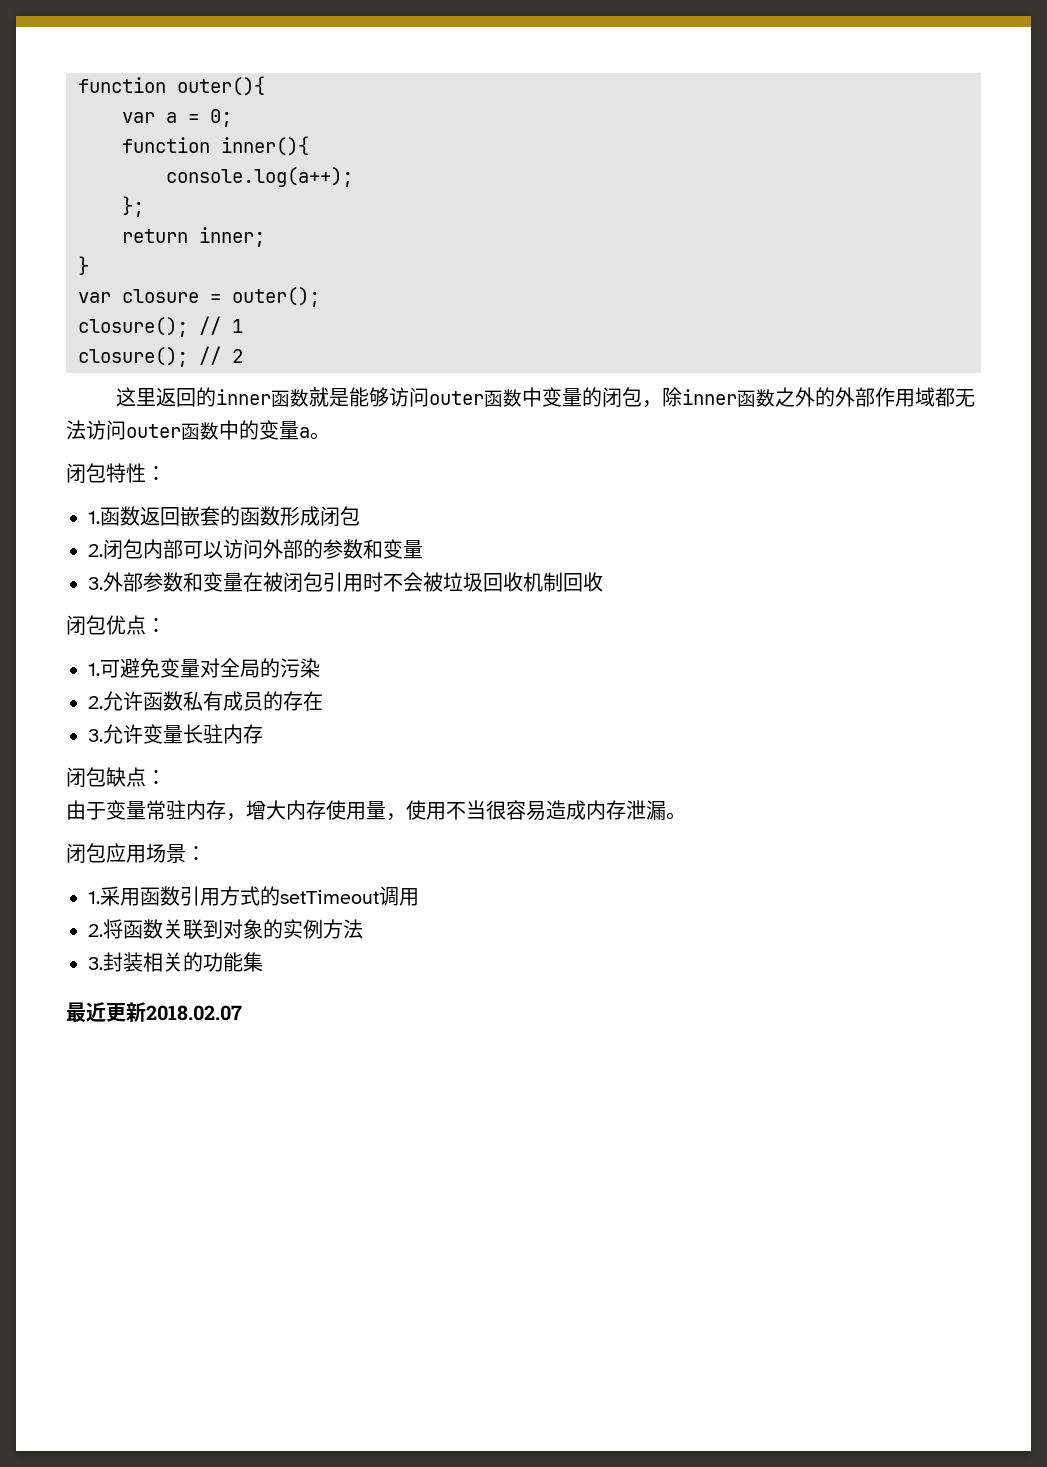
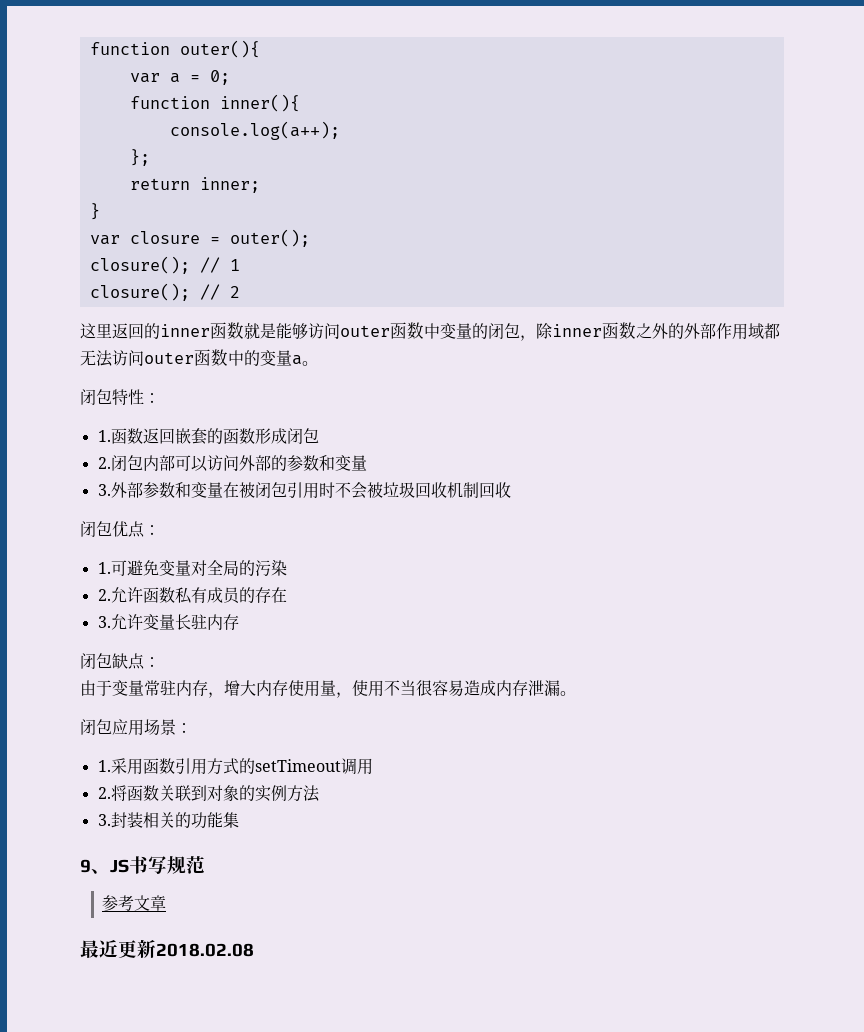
(263, 962) none -> [80,856,205,874] [102,895,167,911] // 9、JS书写规范 // 参考文章
[146,1005,242,1021] 2018.02.07 -> [156,943,254,957] 2018.02.08

